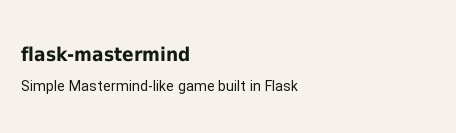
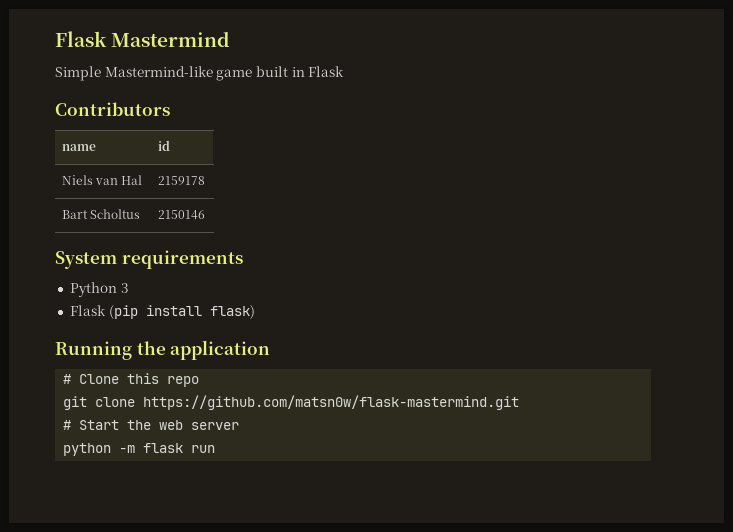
[21,46,190,62] flask-mastermind -> [55,31,231,47] Flask Mastermind
(298, 85) none -> [55,102,170,116] [61,144,96,151] [157,140,170,151] [61,175,143,185] [157,176,205,185] [61,209,141,219] [157,210,205,220] [55,250,243,269] [69,282,129,297] [69,305,255,319] [55,340,271,360] [63,373,200,387] [63,395,520,410] [63,420,240,430] [63,443,216,456] // Contributors // name | id // Niels van Hal | 2159178 // Bart Scholtus | 2150146 // System requirements // Python 3 // Flask (pip install flask) // Running the application // # Clone this repo // git clone https://github.com/matsn0w/flask-mastermind.git // # Start the web server // python -m flask run

